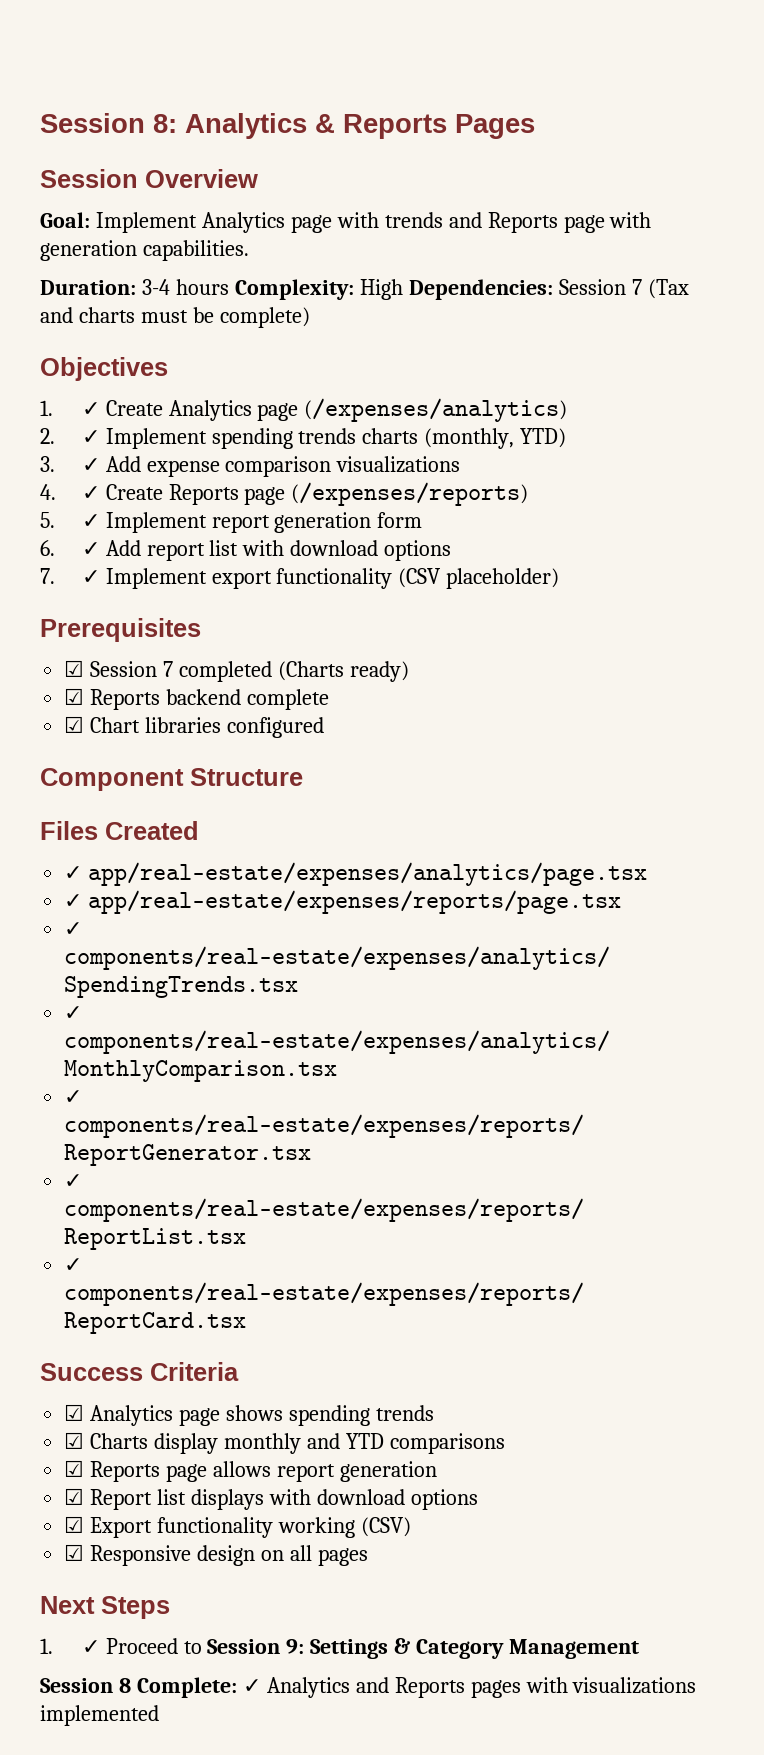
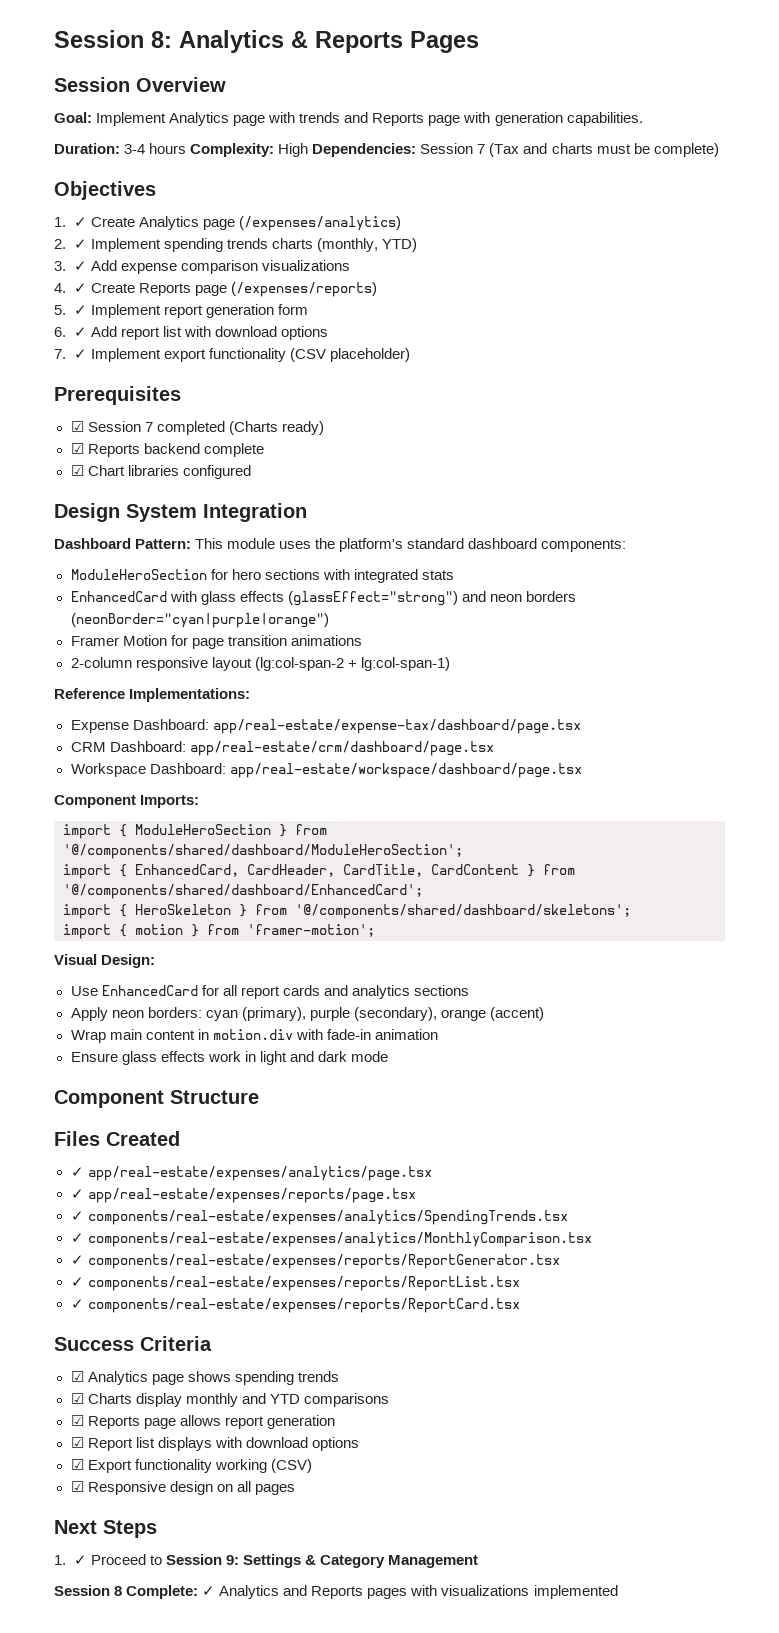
(325, 727) none -> [54,503,307,522] [54,538,627,552] [70,569,454,583] [70,591,576,606] [70,613,329,628] [70,635,362,649] [70,657,450,671] [54,688,251,702] [70,719,581,734] [70,741,494,756] [70,763,582,778] [54,795,200,808] [63,824,327,839] [63,844,463,859] [63,864,575,879] [63,884,423,899] [63,904,631,919] [63,924,375,939] [54,954,156,968] [70,985,469,999] [70,1007,544,1021] [70,1029,438,1043] [70,1051,388,1065] // Design System Integration // Dashboard Pattern: This module uses the platform's standard dashboard components: // ModuleHeroSection for hero sections with integrated stats // EnhancedCard with glass effects (glassEffect="strong") and neon borders (neonBorder="cyan|purple|orange") // Framer Motion for page transition animations // 2-column responsive layout (lg:col-span-2 + lg:col-span-1) // Reference Implementations: // Expense Dashboard: app/real-estate/expense-tax/dashboard/page.tsx // CRM Dashboard: app/real-estate/crm/dashboard/page.tsx // Workspace Dashboard: app/real-estate/workspace/dashboard/page.tsx // Component Imports: // import { ModuleHeroSection } from '@/components/shared/dashboard/ModuleHeroSection'; // import { EnhancedCard, CardHeader, CardTitle, CardContent } from '@/components/shared/dashboard/EnhancedCard'; // import { HeroSkeleton } from '@/components/shared/dashboard/skeletons'; // import { motion } from 'framer-motion'; // Visual Design: // Use EnhancedCard for all report cards and analytics sections // Apply neon borders: cyan (primary), purple (secondary), orange (accent) // Wrap main content in motion.div with fade-in animation // Ensure glass effects work in light and dark mode

